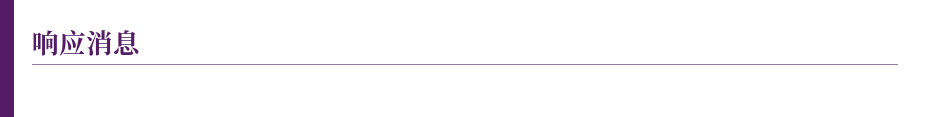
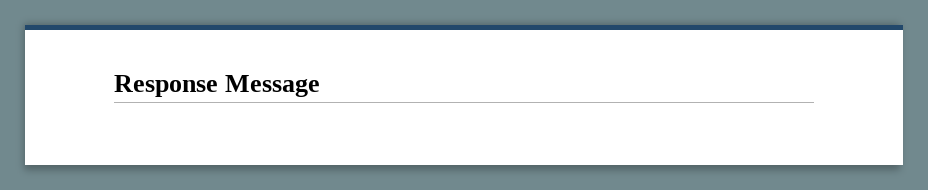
[32,30,142,56] 响应消息 -> [114,75,321,97] Response Message

